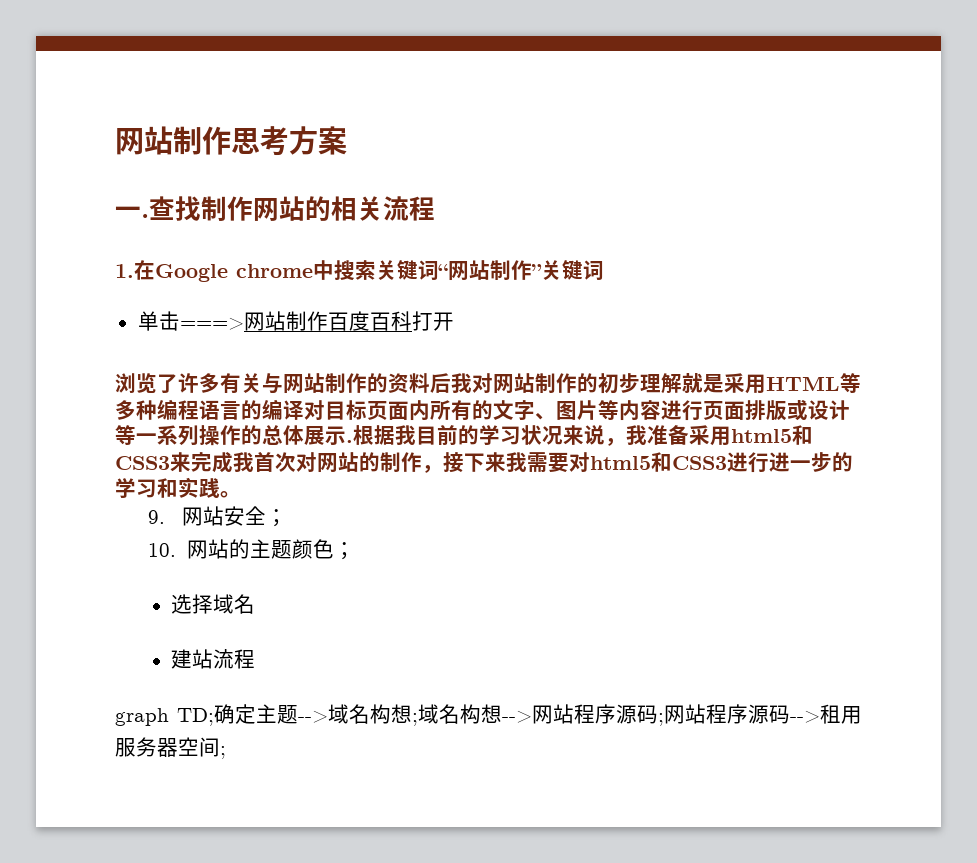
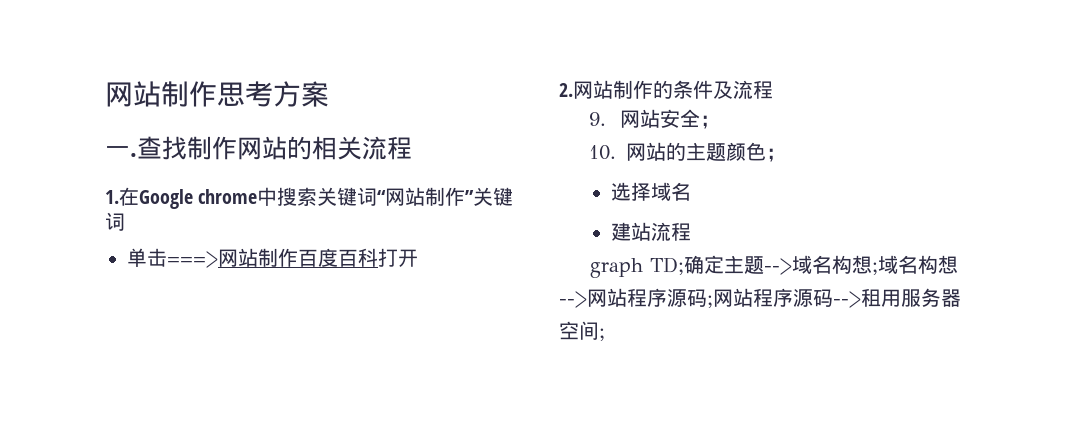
[115,373,861,394] [115,399,850,421] [115,425,813,446] [115,451,853,473] [115,477,241,498] 浏览了许多有关与网站制作的资料后我对网站制作的初步理解就是采用HTML等多种编程语言的编译对目标页面内所有的文字、图片等内容进行页面排版或设计等一系列操作的总体展示.根据我目前的学习状况来说，我准备采用html5和CSS3来完成我首次对网站的制作，接下来我需要对html5和CSS3进行进一步的学习和实践。 -> [559,80,773,99] 2.网站制作的条件及流程

